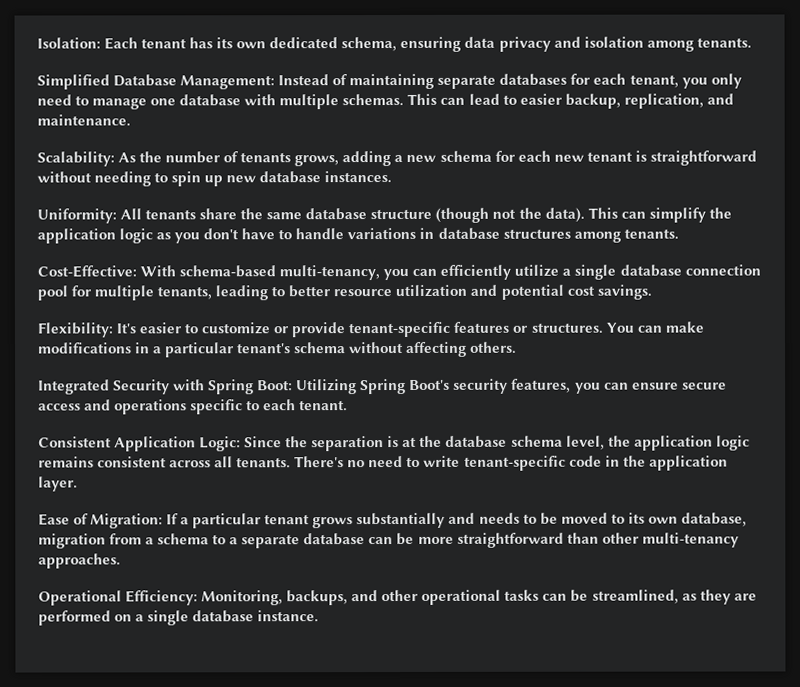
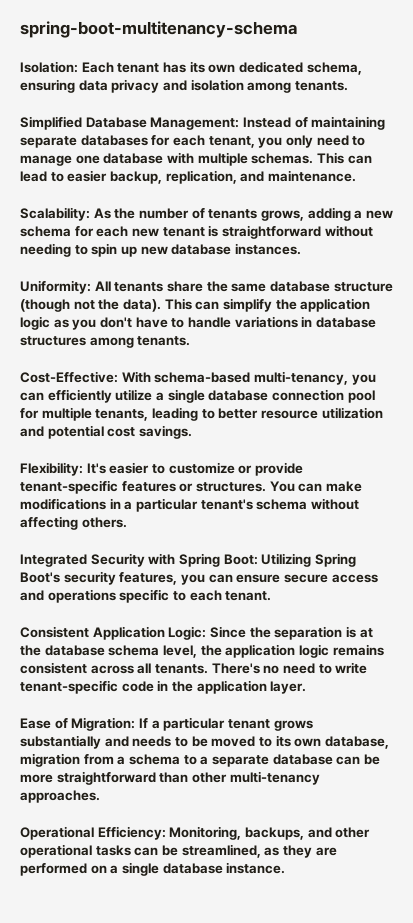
(37, 43) none -> [20,21,297,38] spring-boot-multitenancy-schema //

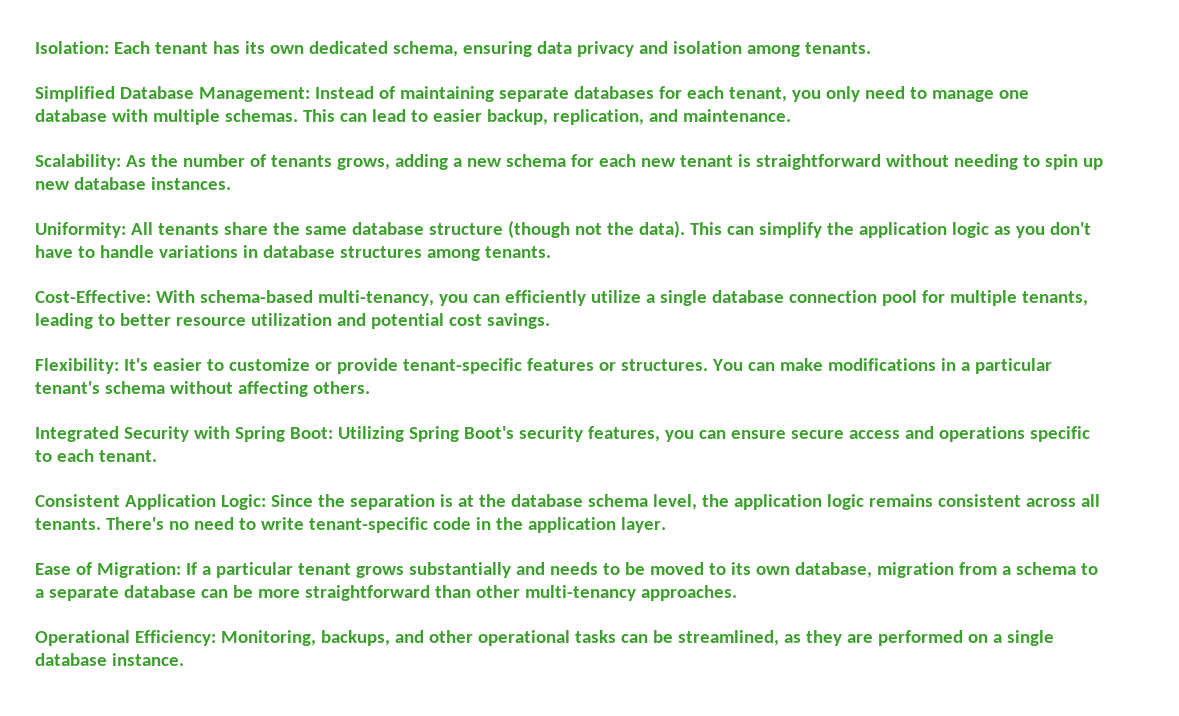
[20,21,297,38] spring-boot-multitenancy-schema // -> (35, 47) none

